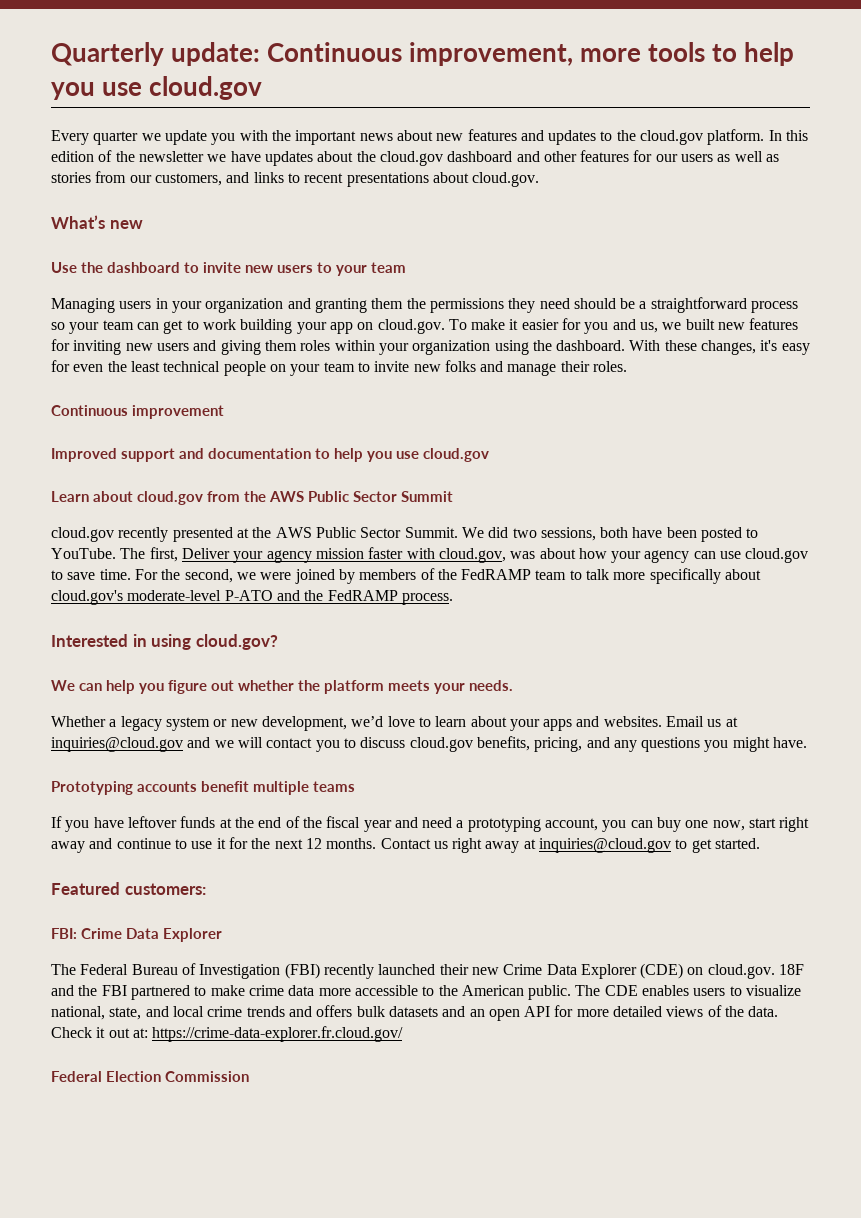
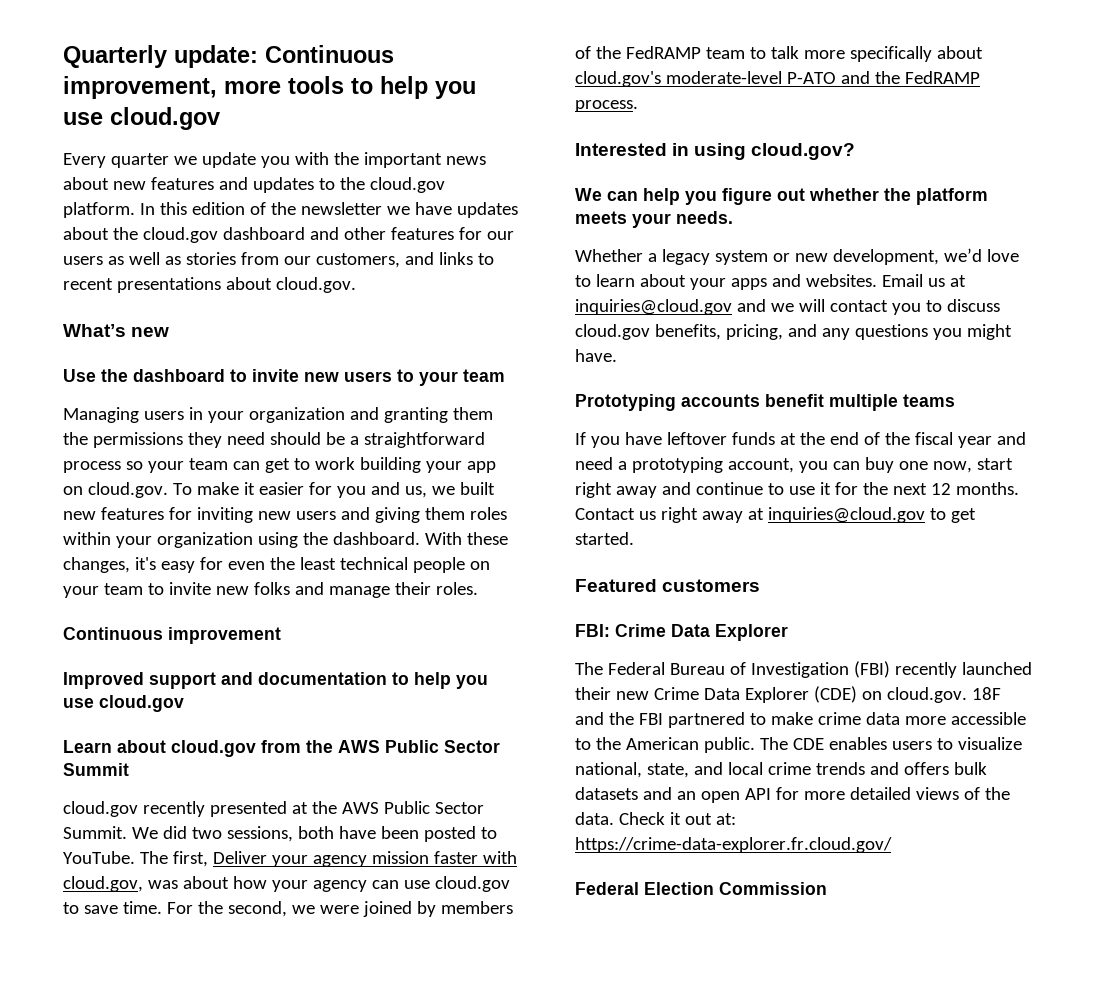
[124,883,206,895] customers: -> [662,579,761,592] customers

